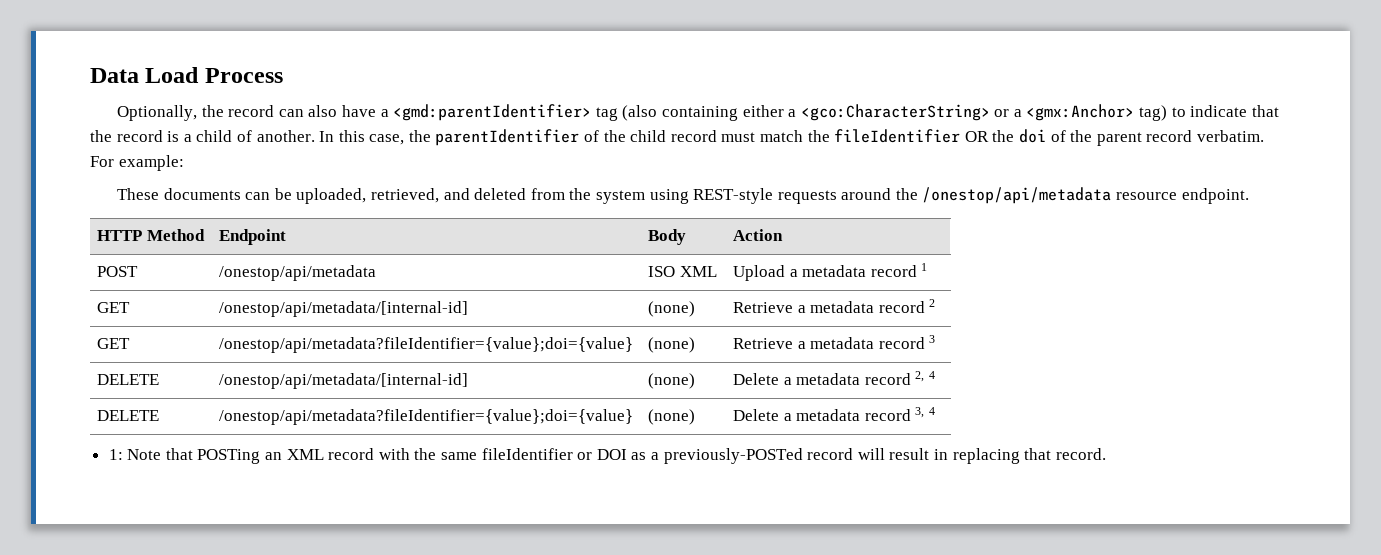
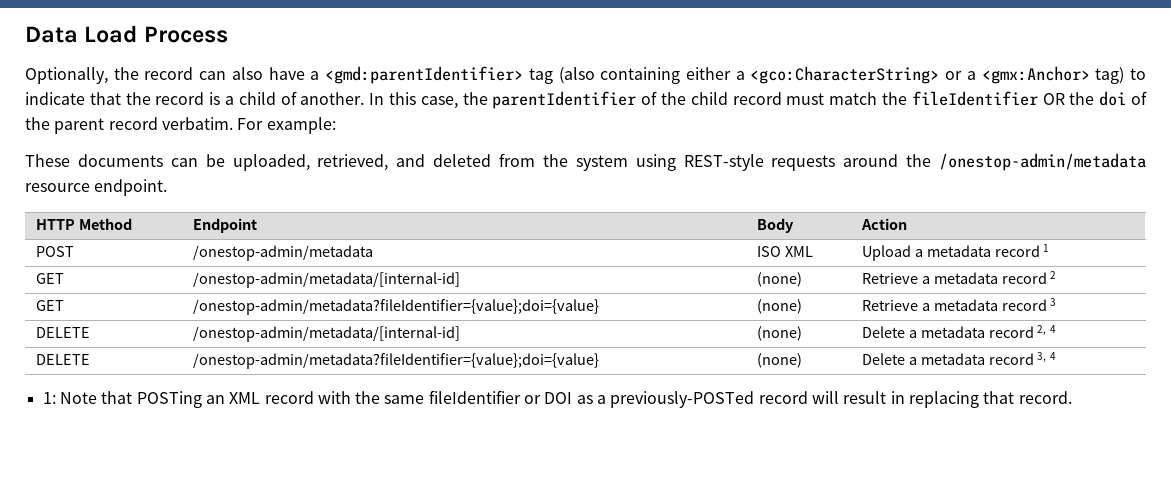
[922,187,1112,204] /onestop/api/metadata -> [939,153,1146,171] /onestop-admin/metadata
[218,265,376,281] /onestop/api/metadata -> [192,245,373,261] /onestop-admin/metadata
[218,301,468,317] /onestop/api/metadata/[internal-id] -> [192,272,460,288] /onestop-admin/metadata/[internal-id]
[218,337,633,353] /onestop/api/metadata?fileIdentifier={value};doi={value} -> [192,299,599,315] /onestop-admin/metadata?fileIdentifier={value};doi={value}
[218,373,468,389] /onestop/api/metadata/[internal-id] -> [192,326,460,342] /onestop-admin/metadata/[internal-id]
[218,409,633,425] /onestop/api/metadata?fileIdentifier={value};doi={value} -> [192,353,599,369] /onestop-admin/metadata?fileIdentifier={value};doi={value}

